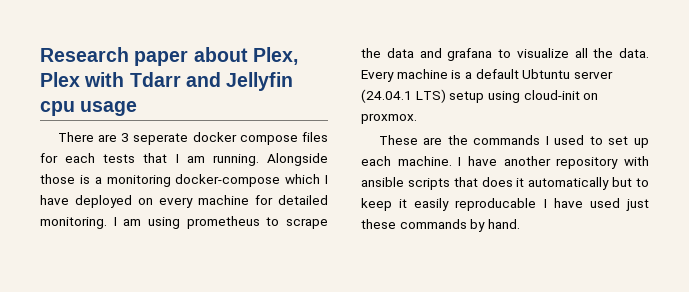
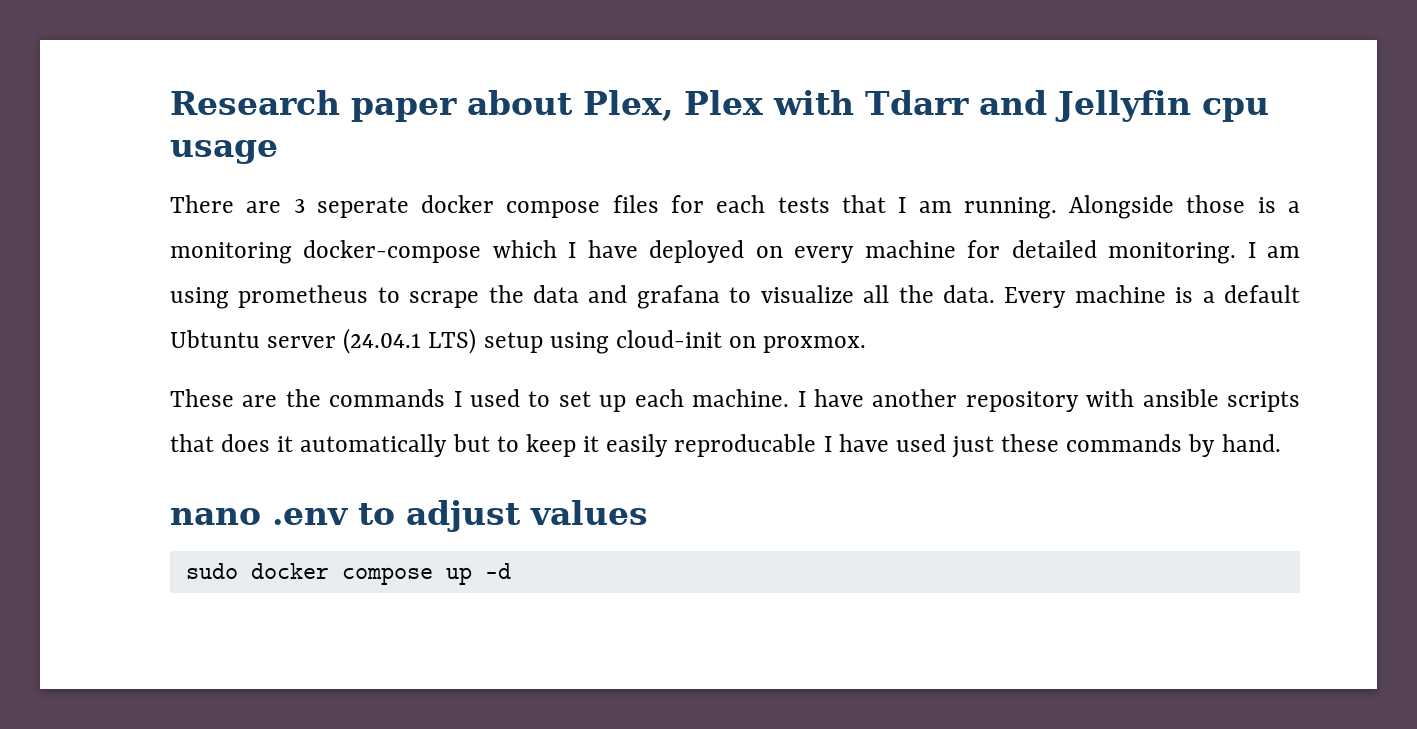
(520, 224) none -> [170,500,648,532] [185,563,511,585] // nano .env to adjust values // sudo docker compose up -d

